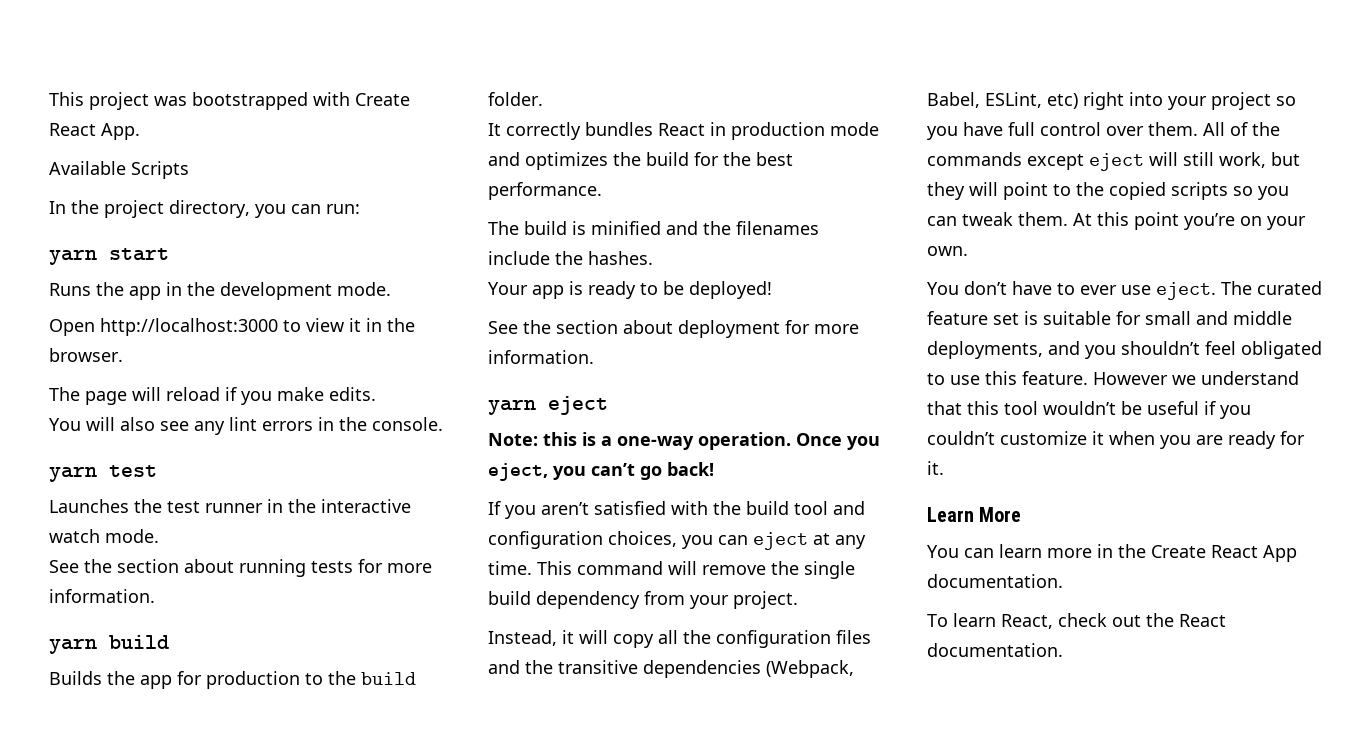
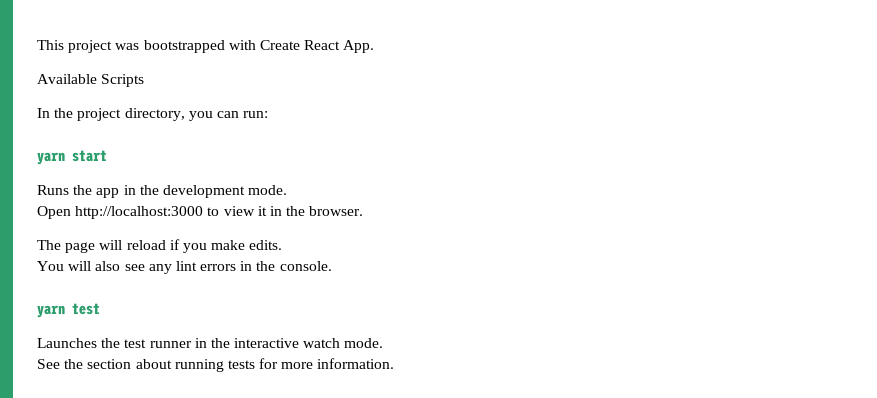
[49,635,169,654] [49,671,416,689] [488,92,543,106] [488,122,879,140] [488,152,793,170] [488,182,602,200] [488,221,819,235] [488,251,653,265] [488,281,772,299] [488,320,859,338] [488,350,594,364] [488,396,608,415] [488,432,880,450] [488,462,714,481] [488,501,865,519] [488,531,866,550] [488,561,855,579] [488,591,798,609] [488,630,871,648] [488,660,854,678] [927,92,1296,110] [927,122,1280,140] [927,152,1300,171] [927,182,1289,200] [927,212,1306,230] [927,246,968,256] [927,281,1322,300] [927,311,1292,325] [927,341,1322,359] [927,371,1299,385] [927,401,1251,419] [927,431,1305,449] [927,461,944,475] [927,507,1022,522] [927,544,1297,562] [927,574,1063,588] [927,613,1226,629] [927,643,1063,657] // yarn build // Builds the app for production to the build folder. // It correctly bundles React in production mode and optimizes the build for the best performance. // The build is minified and the filenames include the hashes. // Your app is ready to be deployed! // See the section about deployment for more information. // yarn eject // Note: this is a one-way operation. Once you eject, you can’t go back! // If you aren’t satisfied with the build tool and configuration choices, you can eject at any time. This command will remove the single build dependency from your project. // Instead, it will copy all the configuration files and the transitive dependencies (Webpack, Babel, ESLint, etc) right into your project so you have full control over them. All of the commands except eject will still work, but they will point to the copied scripts so you can tweak them. At this point you’re on your own. // You don’t have to ever use eject. The curated feature set is suitable for small and middle deployments, and you shouldn’t feel obligated to use this feature. However we understand that this tool wouldn’t be useful if you couldn’t customize it when you are ready for it. // Learn More // You can learn more in the Create React App documentation. // To learn React, check out the React documentation. -> (395, 363) none

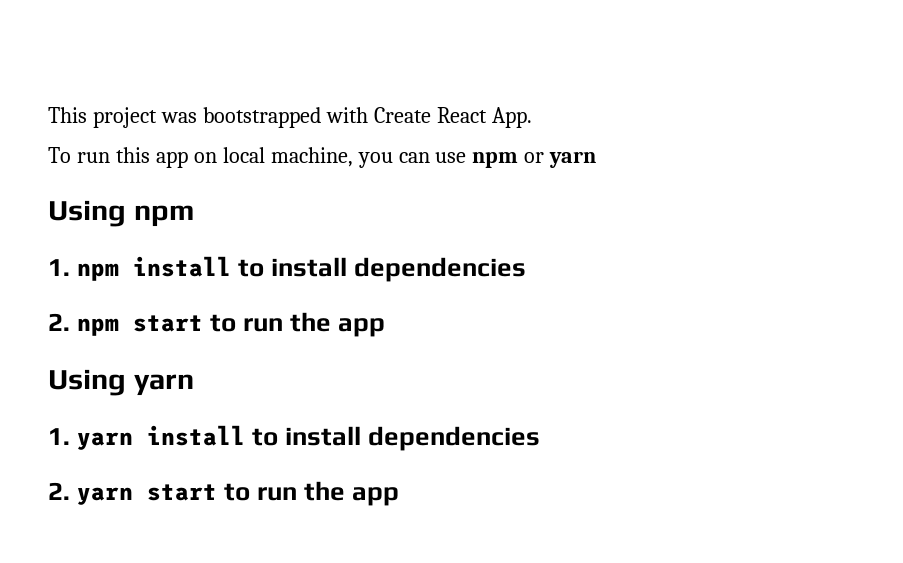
[37,74,145,87] [37,108,269,121] [37,150,107,165] [37,185,288,198] [37,206,364,219] [37,239,283,253] [37,261,332,274] [37,303,100,318] [37,338,384,348] [37,358,395,372] Available Scripts // In the project directory, you can run: // yarn start // Runs the app in the development mode. // Open http://localhost:3000 to view it in the browser. // The page will reload if you make edits. // You will also see any lint errors in the console. // yarn test // Launches the test runner in the interactive watch mode. // See the section about running tests for more information. -> [48,147,597,168] [48,200,194,227] [48,256,527,282] [48,312,386,337] [48,369,194,396] [48,425,541,451] [48,481,400,506] To run this app on local machine, you can use npm or yarn // Using npm // 1. npm install to install dependencies // 2. npm start to run the app // Using yarn // 1. yarn install to install dependencies // 2. yarn start to run the app

